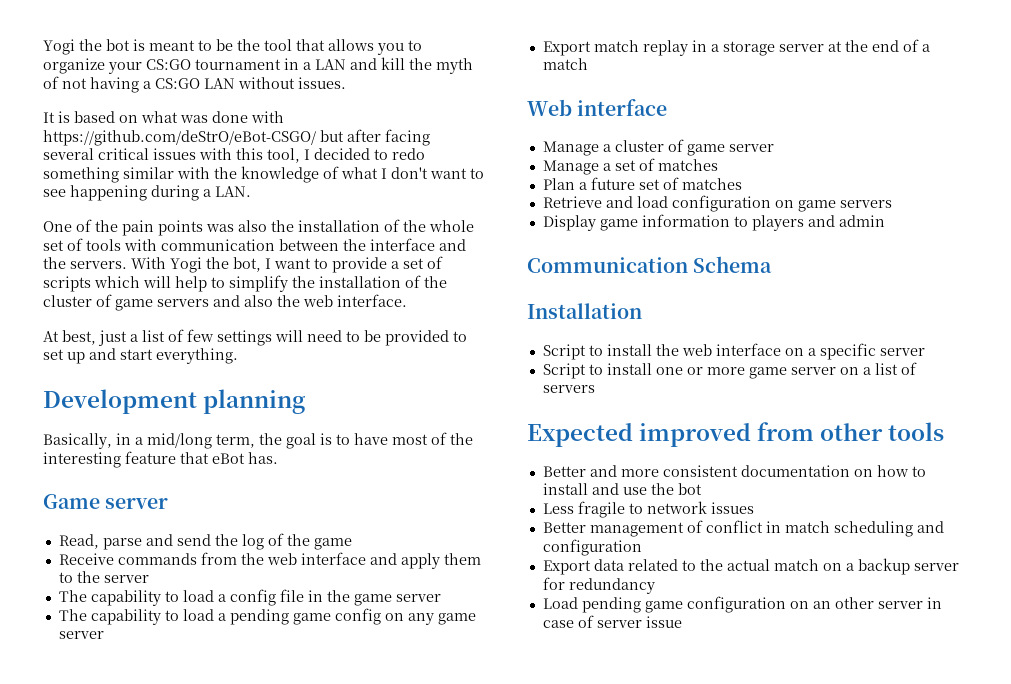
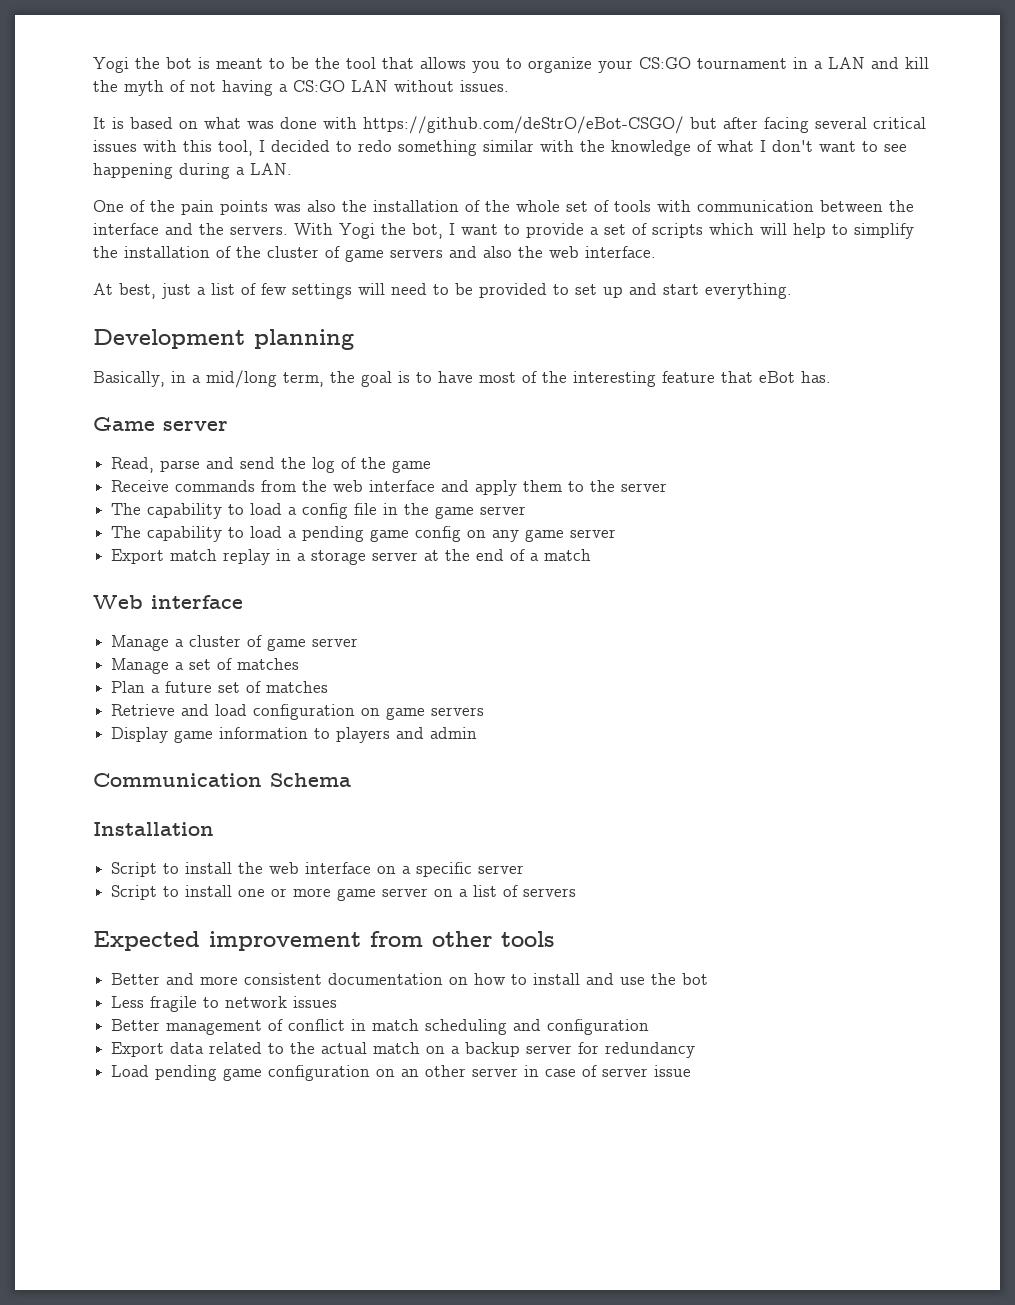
[639,423,752,447] improved -> [209,931,361,951] improvement

